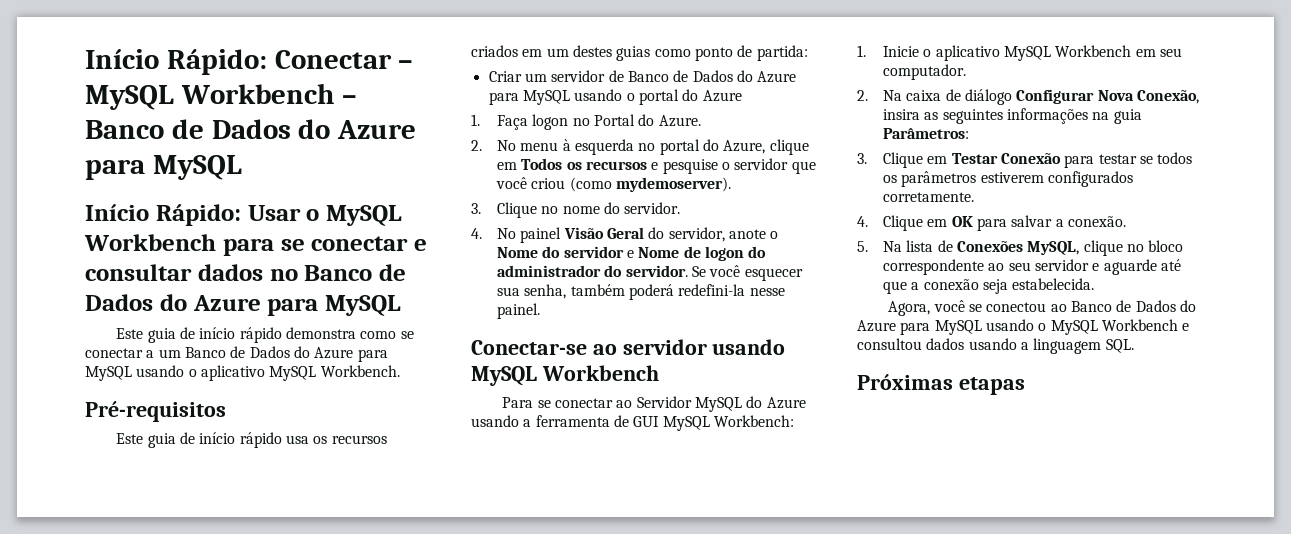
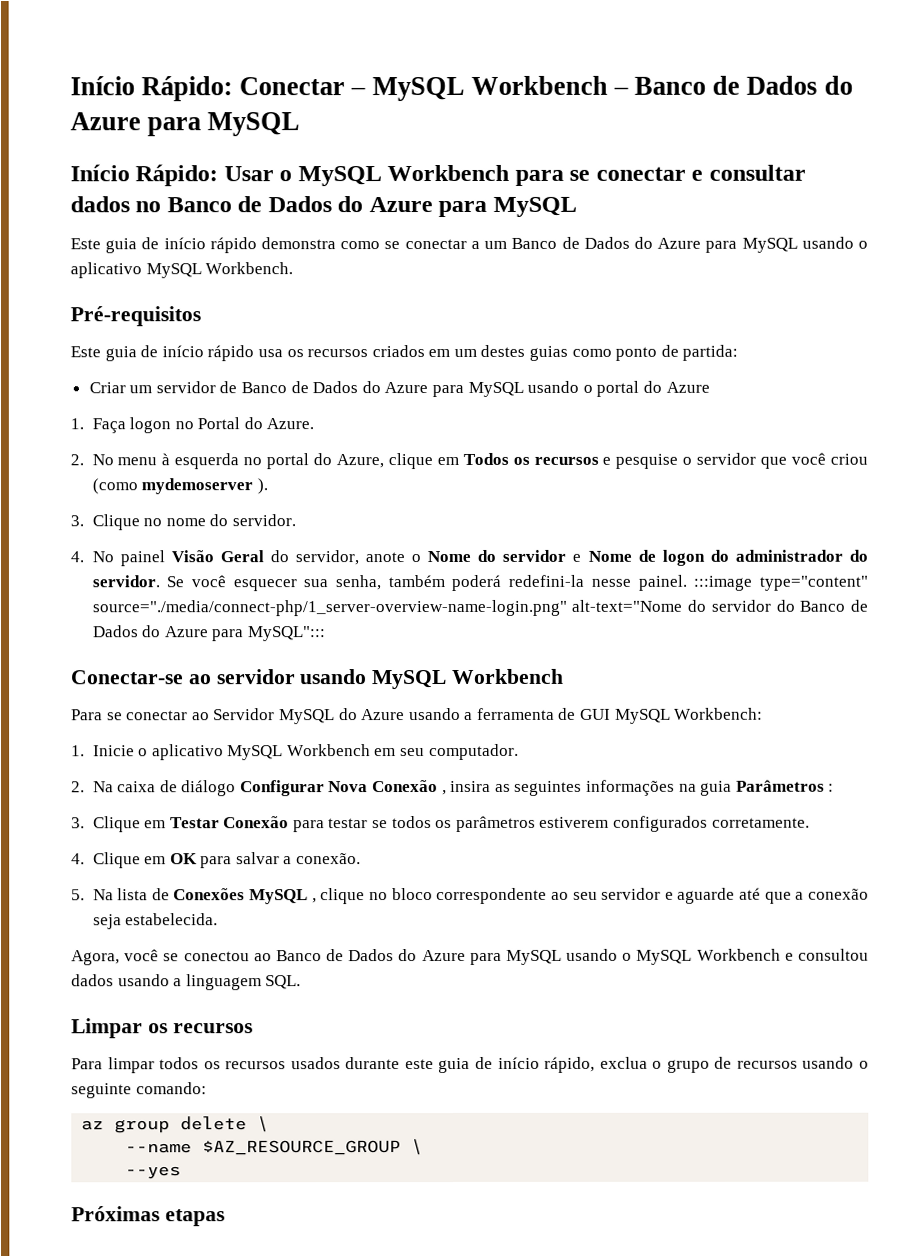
[615,177,731,192] mydemoserver). -> [141,478,268,495] mydemoserver ).
(541, 311) none -> [693,575,869,591] [91,599,868,617] [91,625,326,642] :::image type="content" source="./media/connect-php/1_server-overview-name-login.png" alt-text="Nome do servidor do Banco de Dados do Azure para MySQL":::
[1136,90,1199,104] Conexão, -> [372,780,447,796] Conexão ,
[883,128,970,139] Parâmetros: -> [735,779,835,792] Parâmetros :
[1027,241,1080,255] MySQL, -> [249,889,317,905] MySQL ,
(1134, 346) none -> [71,1018,253,1039] [71,1056,869,1074] [71,1082,207,1099] [81,1116,270,1134] [125,1139,424,1156] [125,1166,182,1180] // Limpar os recursos // Para limpar todos os recursos usados durante este guia de início rápido, exclua o grupo de recursos usando o seguinte comando: // az group delete \ // --name $AZ_RESOURCE_GROUP \ // --yes

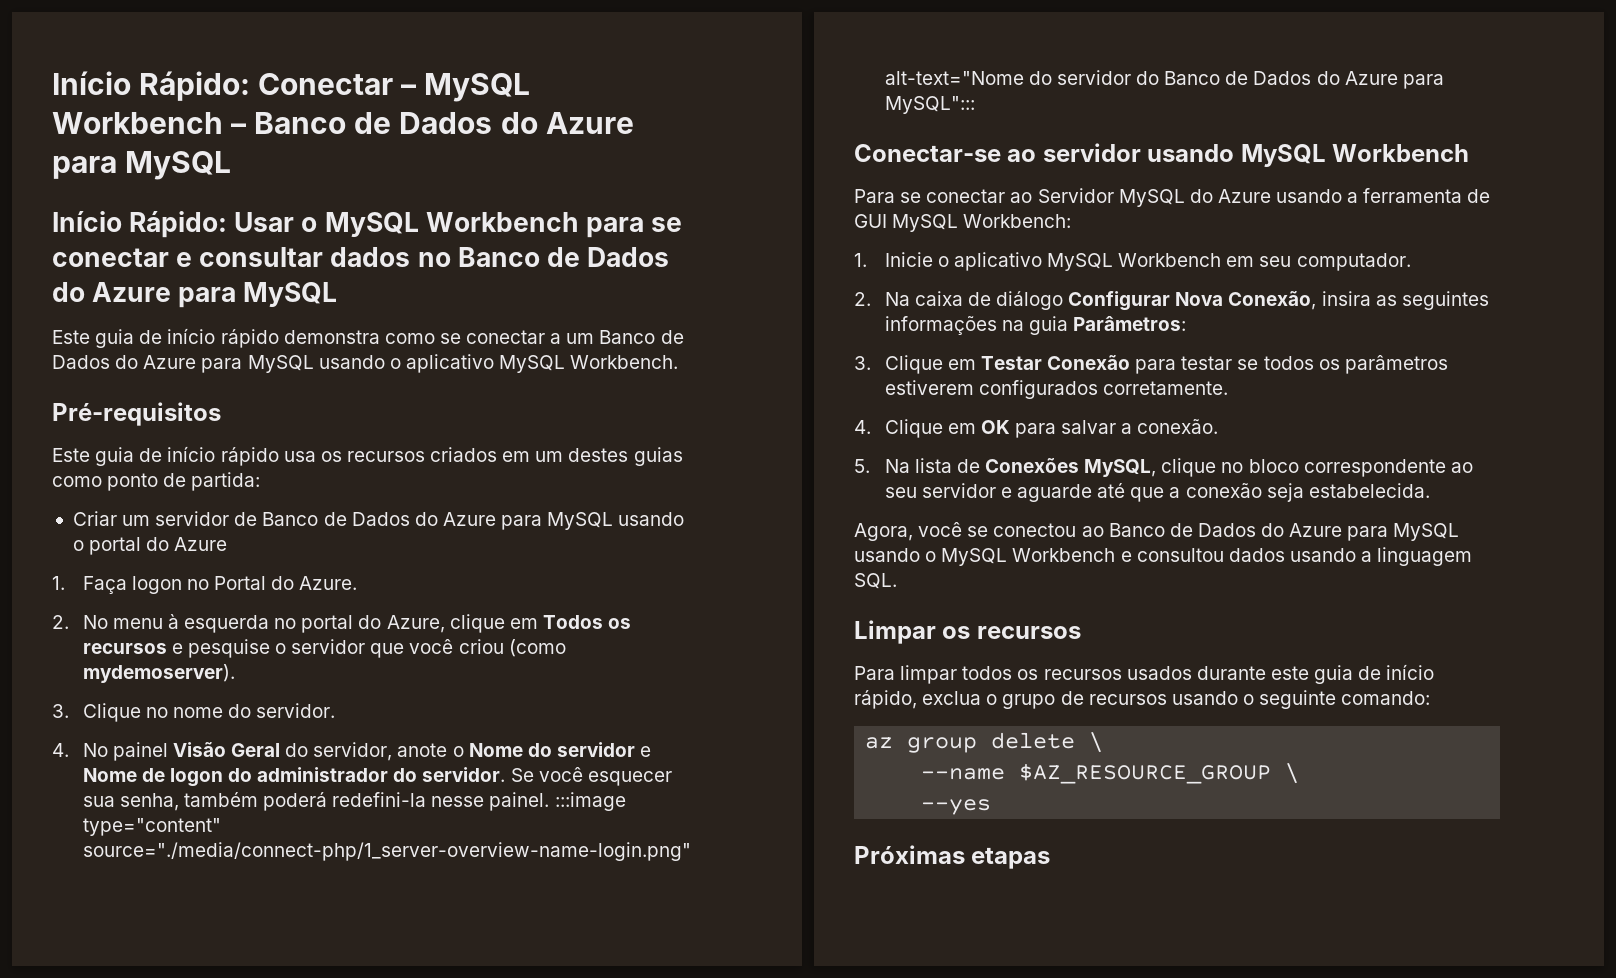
[141,478,268,495] mydemoserver ). -> [82,664,235,683] mydemoserver).
[372,780,447,796] Conexão , -> [1228,291,1317,310] Conexão,
[735,779,835,792] Parâmetros : -> [1073,316,1187,331] Parâmetros:
[249,889,317,905] MySQL , -> [1084,459,1157,477] MySQL,

